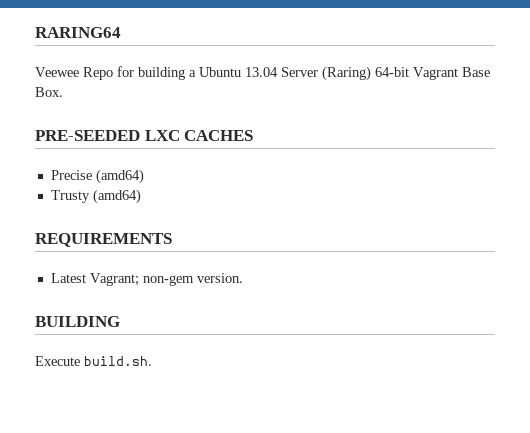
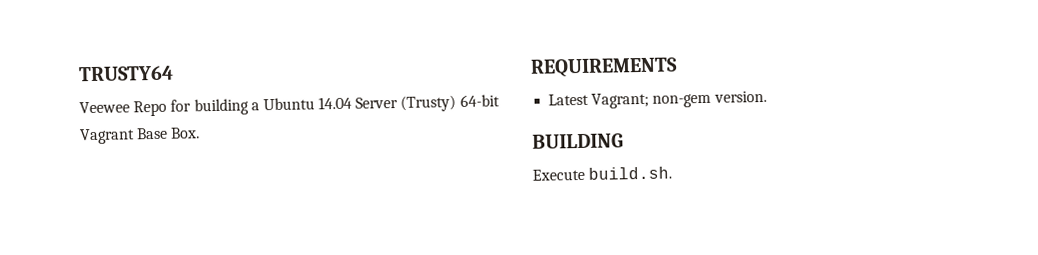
[35,27,121,38] RARING64 -> [78,65,174,82] TRUSTY64
[245,66,371,81] 13.04 Server (Raring) -> [318,95,457,112] 14.04 Server (Trusty)
[35,130,254,141] [50,169,144,184] [50,189,141,204] // PRE-SEEDED LXC CACHES // Precise (amd64) // Trusty (amd64) -> (201, 133) none

